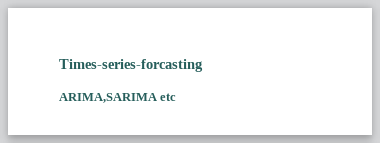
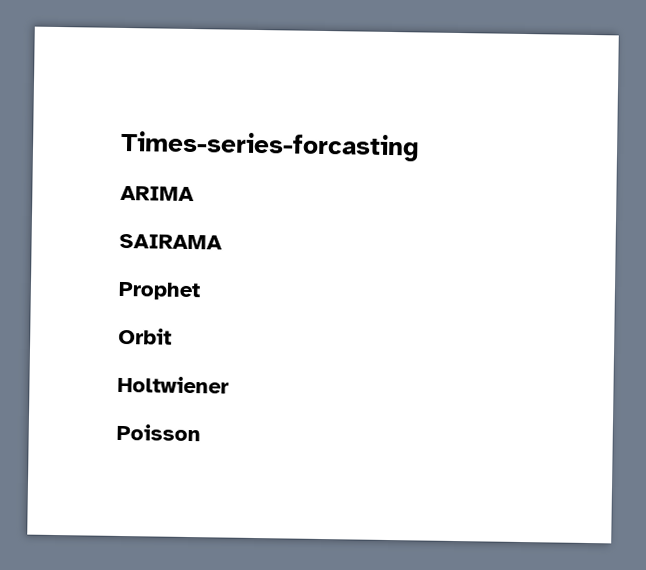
[59,93,177,103] ARIMA,SARIMA etc -> [120,185,195,202] [119,233,223,250] [118,281,201,301] [118,327,172,345] [117,375,229,394] [116,423,201,442] ARIMA // SAIRAMA // Prophet // Orbit // Holtwiener // Poisson

